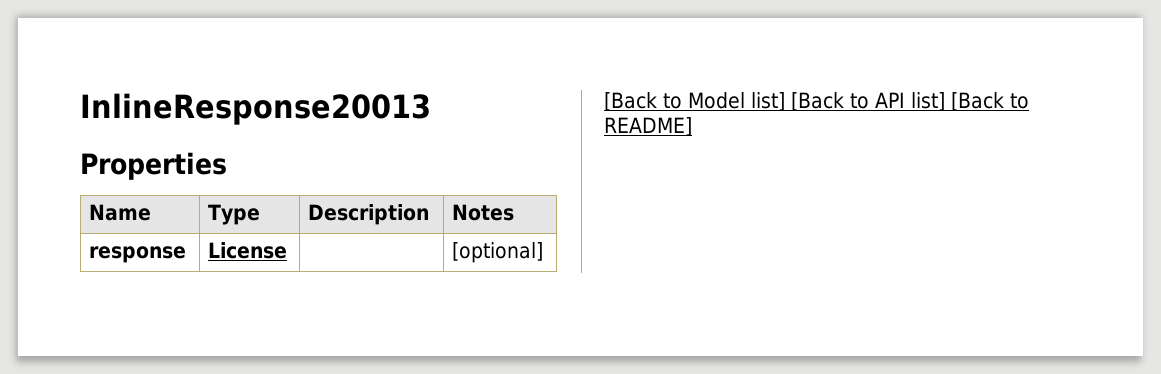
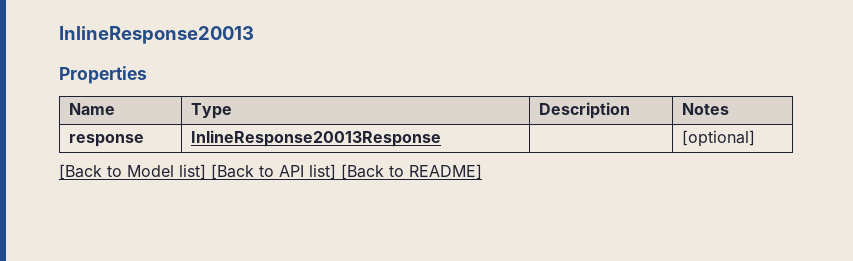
[208,242,288,259] License -> [190,130,441,147] InlineResponse20013Response

